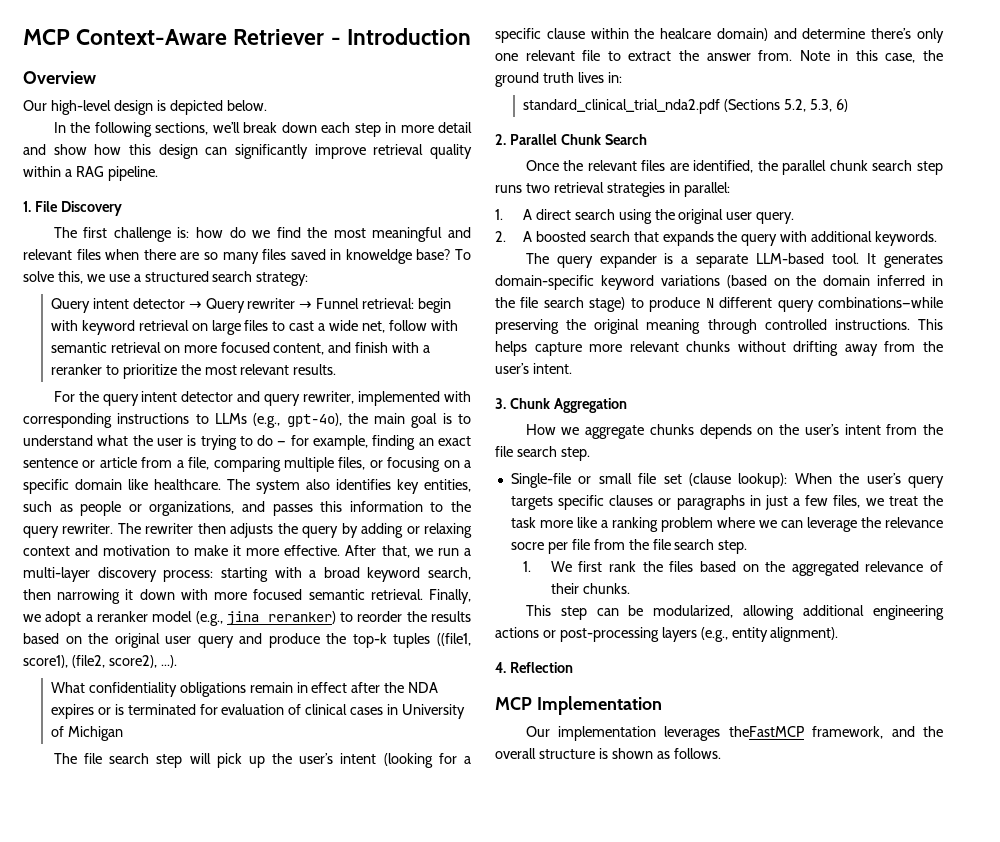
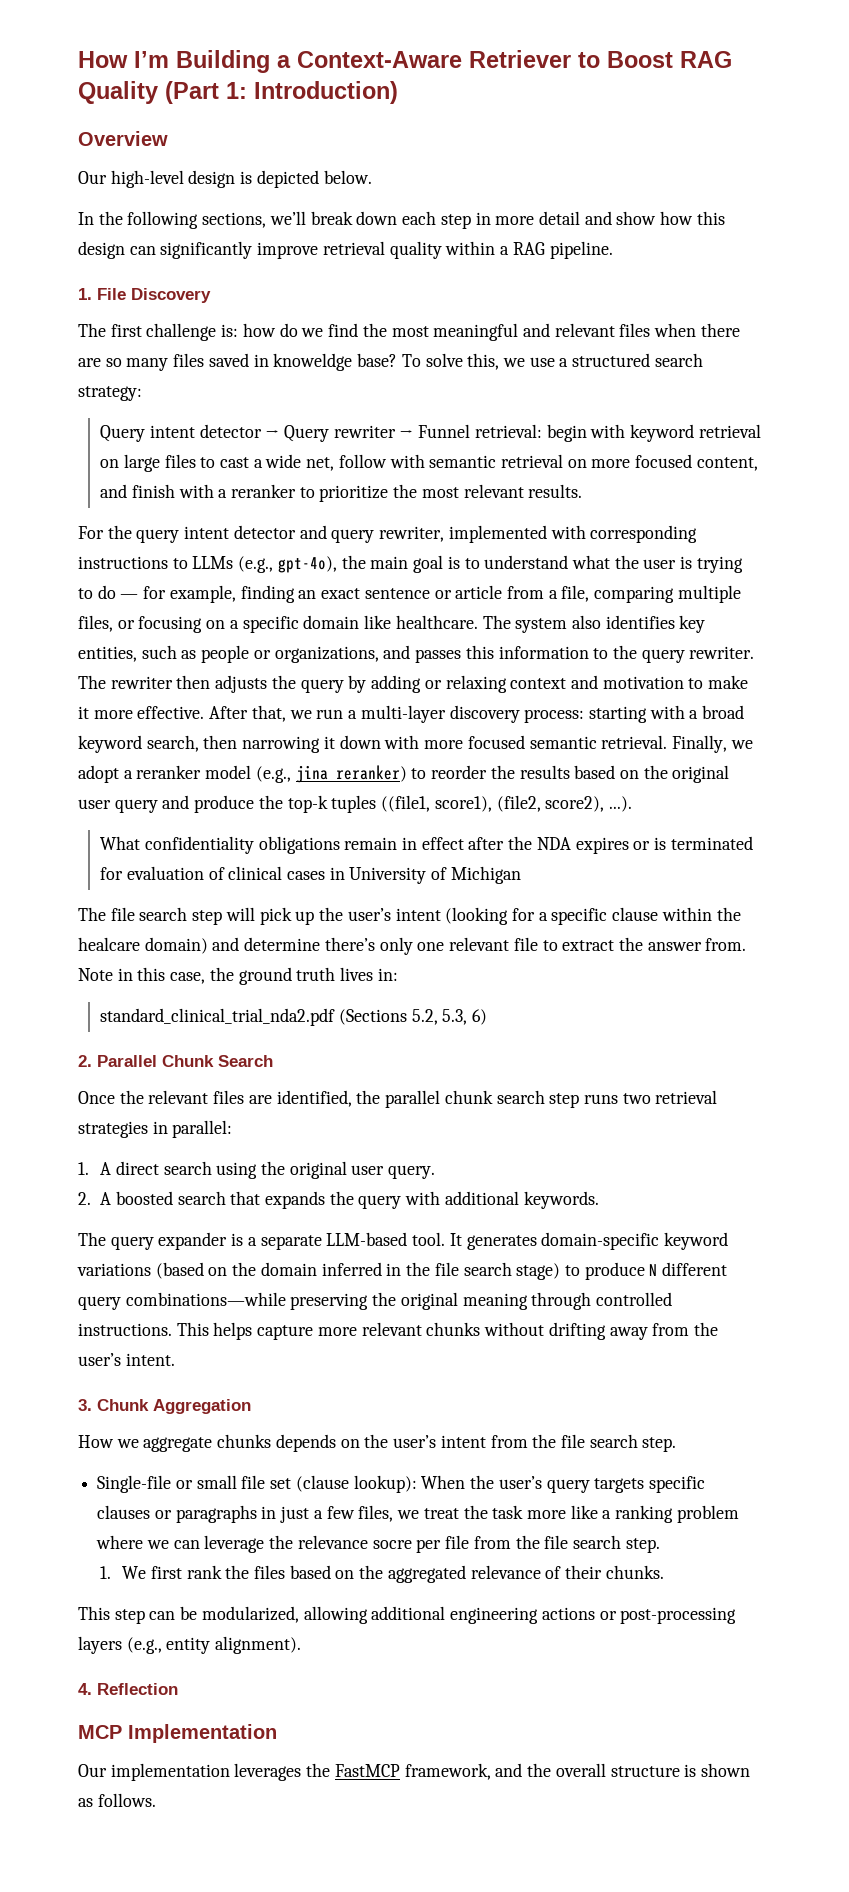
[23,28,471,45] MCP Context-Aware Retriever - Introduction -> [78,50,732,73] [78,81,398,104] How I’m Building a Context-Aware Retriever to Boost RAG Quality (Part 1: Introduction)
[728,726,804,737] theFastMCP -> [306,1763,400,1777] the FastMCP

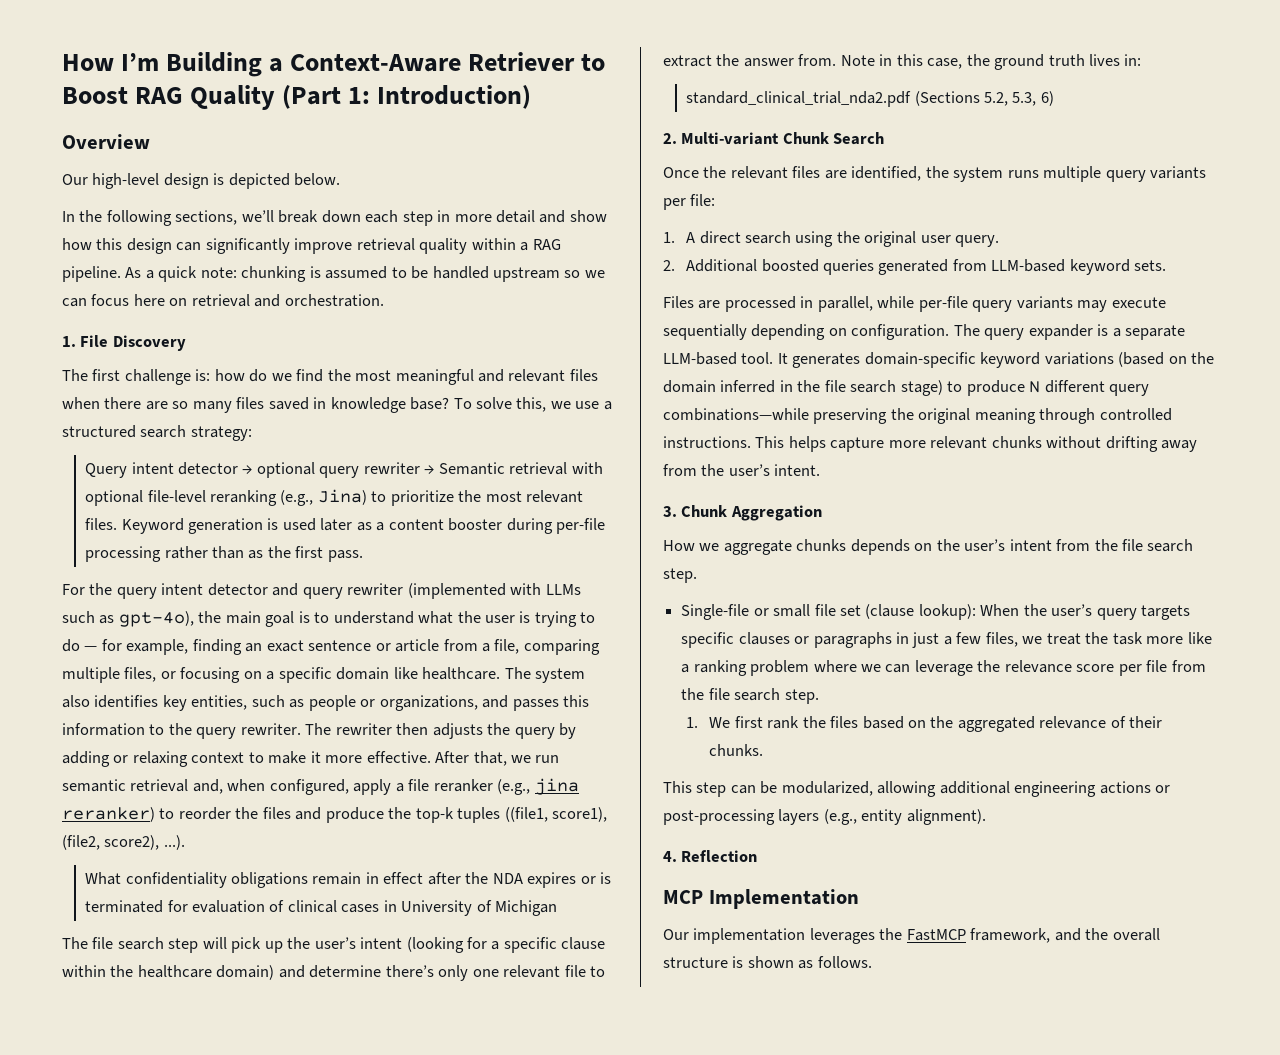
(613, 250) none -> [125,266,605,282] [62,294,384,307] As a quick note: chunking is assumed to be handled upstream so we can focus here on retrieval and orchestration.
[273,353,353,371] knoweldge -> [330,397,406,413] knowledge
[283,424,761,442] [100,454,758,472] [100,484,296,498] Query rewriter → Funnel retrieval: begin with keyword retrieval on large files to cast a wide net, follow with semantic retrieval on more focused content, and finish with a reranker -> [256,462,603,478] [85,489,367,506] optional query rewriter → Semantic retrieval with optional file-level reranking (e.g., Jina)
[528,484,583,498] results. -> [85,518,606,534] [85,546,363,562] files. Keyword generation is used later as a content booster during per-file processing rather than as the first pass.
[379,525,698,543] [78,556,274,573] rewriter, implemented with corresponding instructions to LLMs (e.g., -> [347,583,581,599] [62,611,115,624] rewriter (implemented with LLMs such as
[570,675,684,689] and motivation -> (245, 757) none
[348,705,745,723] [78,735,753,753] [78,765,252,783] a multi-layer discovery process: starting with a broad keyword search, then narrowing it down with more focused semantic retrieval. Finally, we adopt a reranker model -> [62,779,493,795] semantic retrieval and, when configured, apply a file reranker
[519,765,730,783] [78,799,158,813] results based on the original user query -> [262,807,291,819] files
[78,937,140,951] healcare -> [137,965,212,978] healthcare
[97,1055,157,1067] Parallel -> [681,132,780,145] Multi-variant
[385,1090,718,1108] [78,1120,233,1138] parallel chunk search step runs two retrieval strategies in parallel: -> [953,166,1207,182] [663,194,716,210] system runs multiple query variants per file:
[100,1191,599,1209] A boosted search that expands the query with additional keywords. // -> [686,259,1167,275] [663,296,1166,312] [663,324,950,340] Additional boosted queries generated from LLM-based keyword sets. // Files are processed in parallel, while per-file query variants may execute sequentially depending on configuration.
[372,1540,412,1549] socre -> [1076,664,1115,672] score

